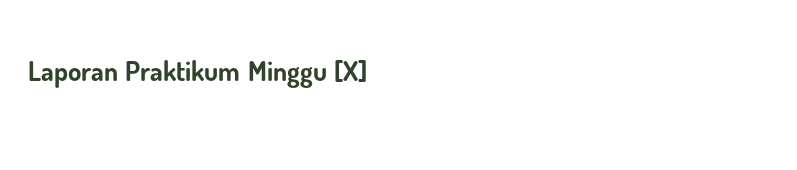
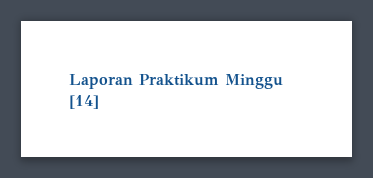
[333,60,367,82] [X] -> [69,95,99,109] [14]

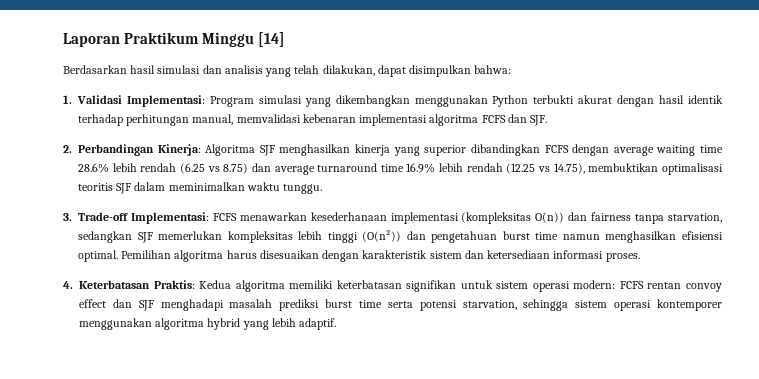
(99, 102) none -> [63,65,512,77] [63,95,723,107] [78,114,548,126] [63,144,724,156] [78,163,723,175] [78,182,323,194] [63,212,722,224] [78,230,724,243] [78,250,640,262] [63,280,723,292] [79,299,722,311] [79,318,337,330] // Berdasarkan hasil simulasi dan analisis yang telah dilakukan, dapat disimpulkan bahwa: // 1. Validasi Implementasi: Program simulasi yang dikembangkan menggunakan Python terbukti akurat dengan hasil identik terhadap perhitungan manual, memvalidasi kebenaran implementasi algoritma FCFS dan SJF. // 2. Perbandingan Kinerja: Algoritma SJF menghasilkan kinerja yang superior dibandingkan FCFS dengan average waiting time 28.6% lebih rendah (6.25 vs 8.75) dan average turnaround time 16.9% lebih rendah (12.25 vs 14.75), membuktikan optimalisasi teoritis SJF dalam meminimalkan waktu tunggu. // 3. Trade-off Implementasi: FCFS menawarkan kesederhanaan implementasi (kompleksitas O(n)) dan fairness tanpa starvation, sedangkan SJF memerlukan kompleksitas lebih tinggi (O(n²)) dan pengetahuan burst time namun menghasilkan efisiensi optimal. Pemilihan algoritma harus disesuaikan dengan karakteristik sistem dan ketersediaan informasi proses. // 4. Keterbatasan Praktis: Kedua algoritma memiliki keterbatasan signifikan untuk sistem operasi modern: FCFS rentan convoy effect dan SJF menghadapi masalah prediksi burst time serta potensi starvation, sehingga sistem operasi kontemporer menggunakan algoritma hybrid yang lebih adaptif.

